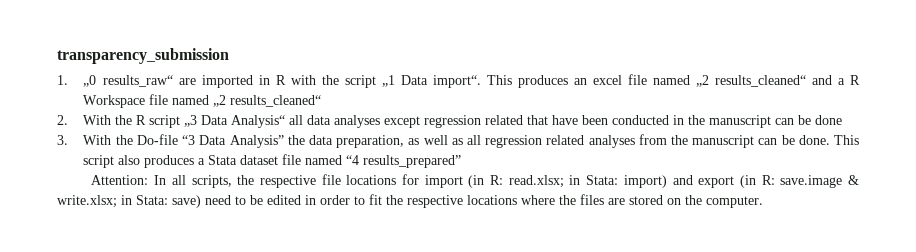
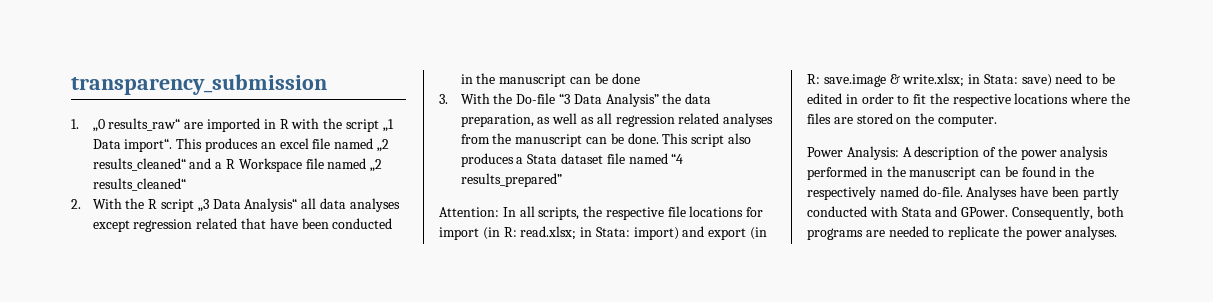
(763, 202) none -> [807,146,1109,160] [807,166,1095,180] [807,186,1119,200] [807,206,1124,220] [807,226,1118,240] // Power Analysis: A description of the power analysis performed in the manuscript can be found in the respectively named do-file. Analyses have been partly conducted with Stata and GPower. Consequently, both programs are needed to replicate the power analyses.

